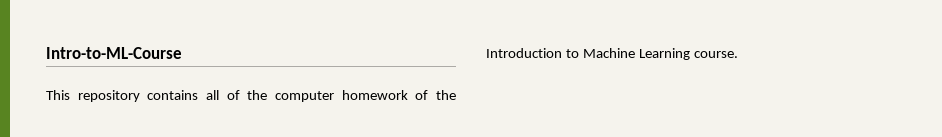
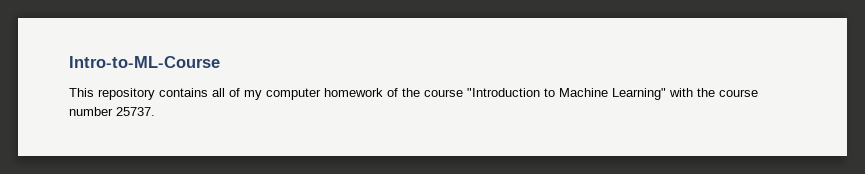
[247,90,268,100] the -> [244,90,262,100] my
[486,48,738,60] Introduction to Machine Learning course. -> [424,88,758,100] [69,107,155,116] course "Introduction to Machine Learning" with the course number 25737.

